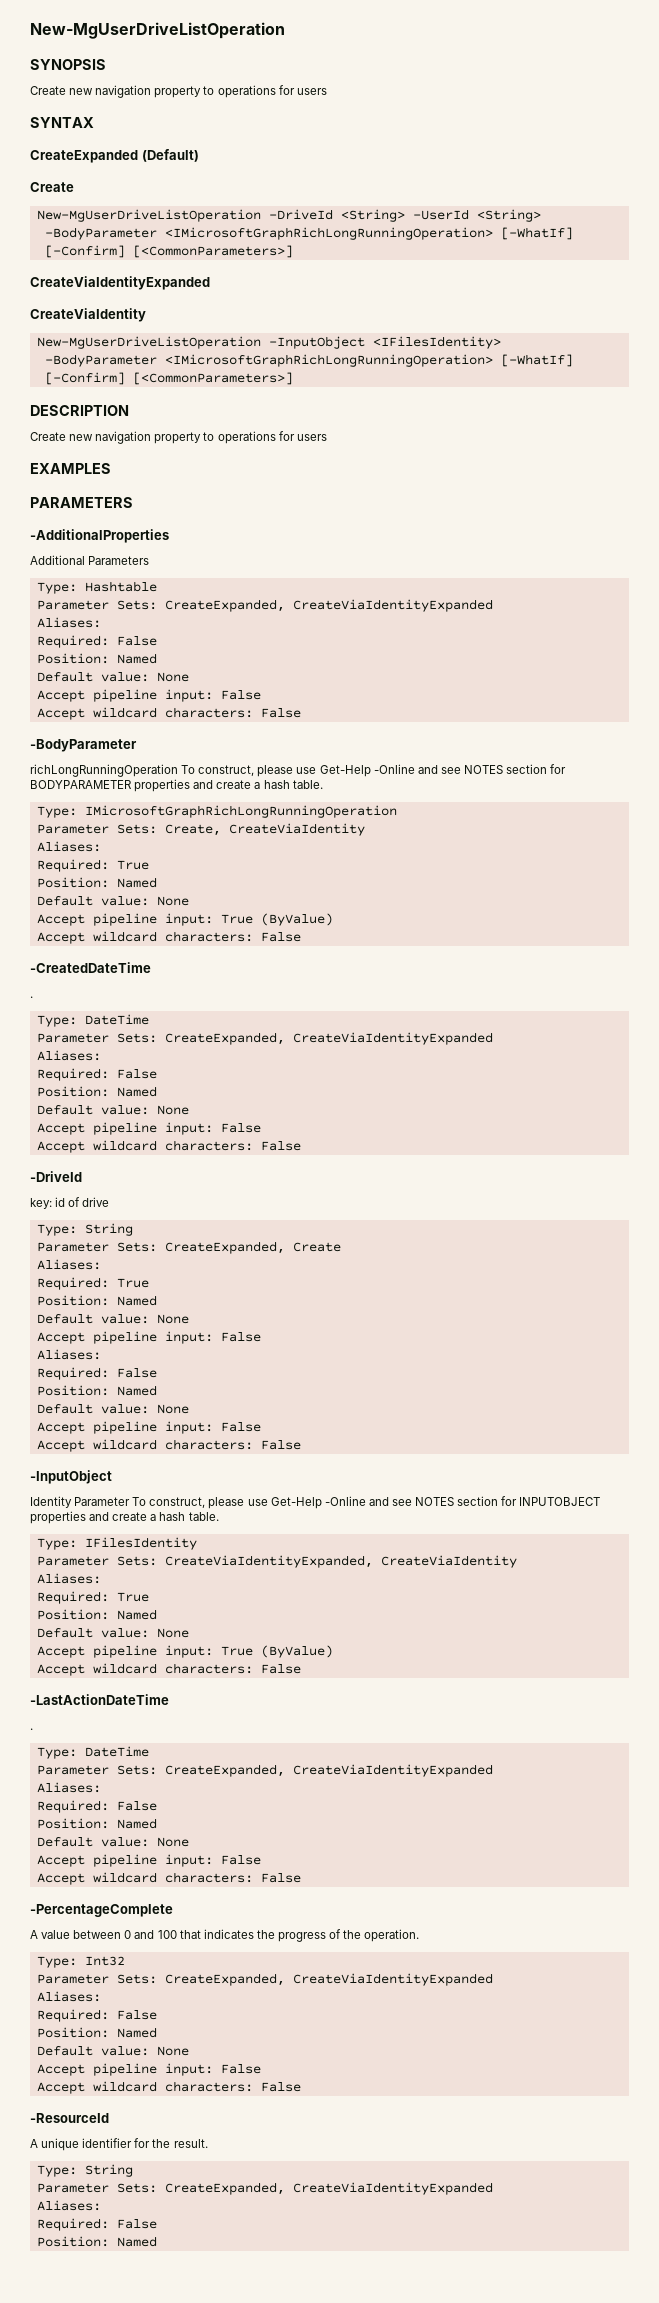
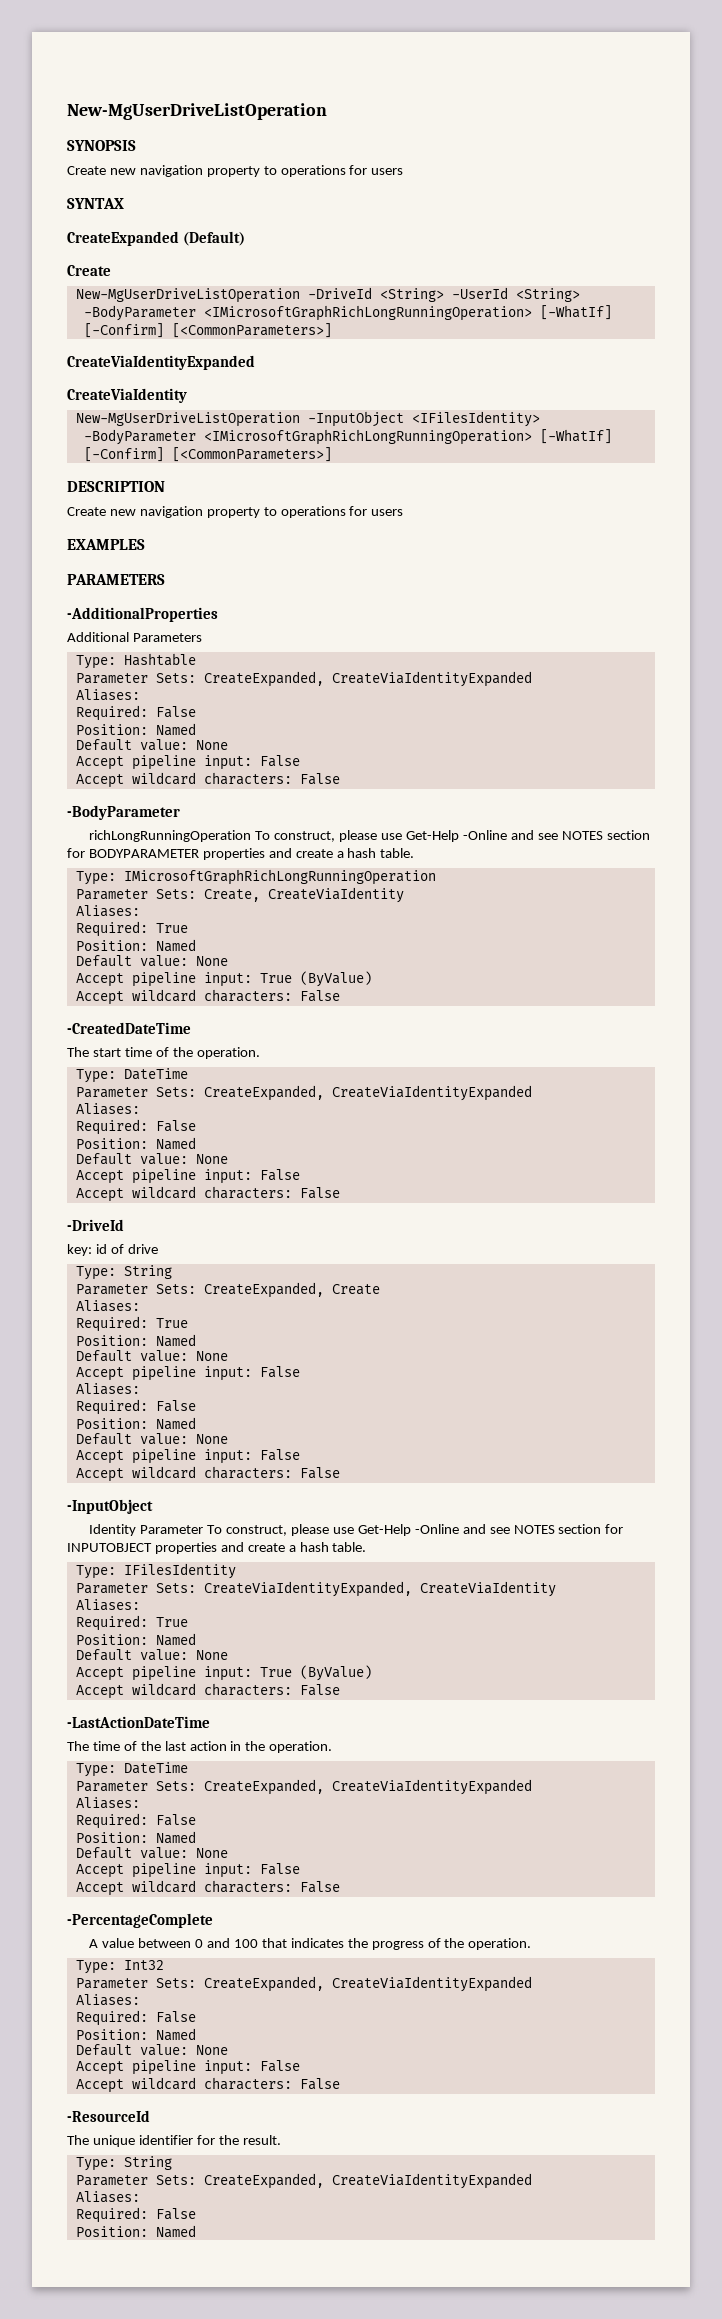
[30,996,33,998] . -> [67,1047,260,1059] The start time of the operation.
[30,1728,33,1730] . -> [67,1741,333,1753] The time of the last action in the operation.
[30,2139,38,2148] A -> [67,2135,89,2145] The

